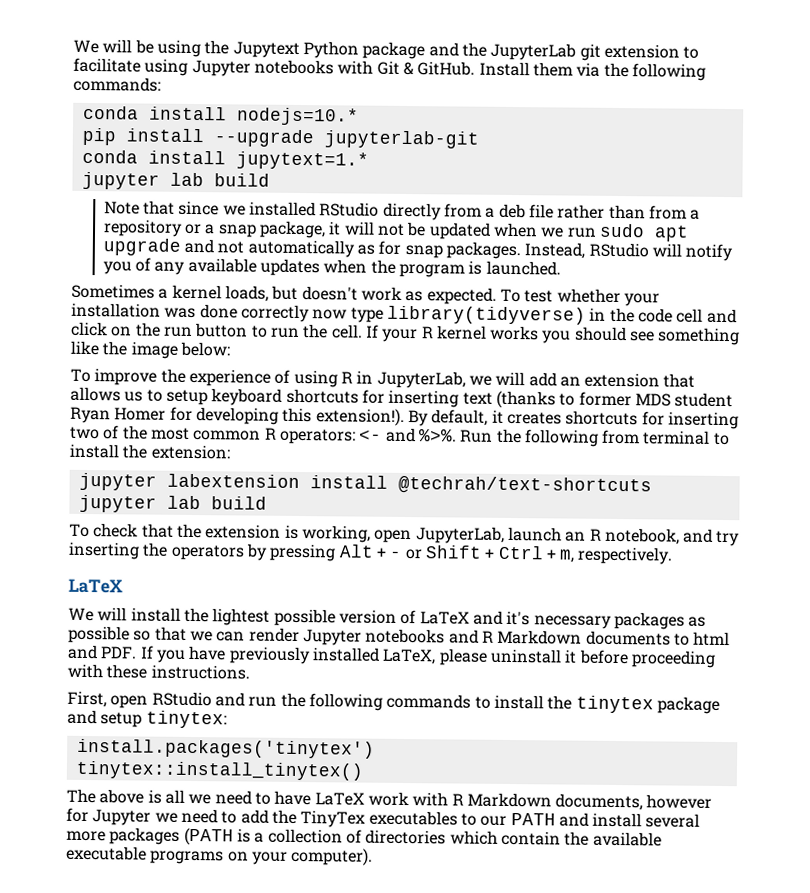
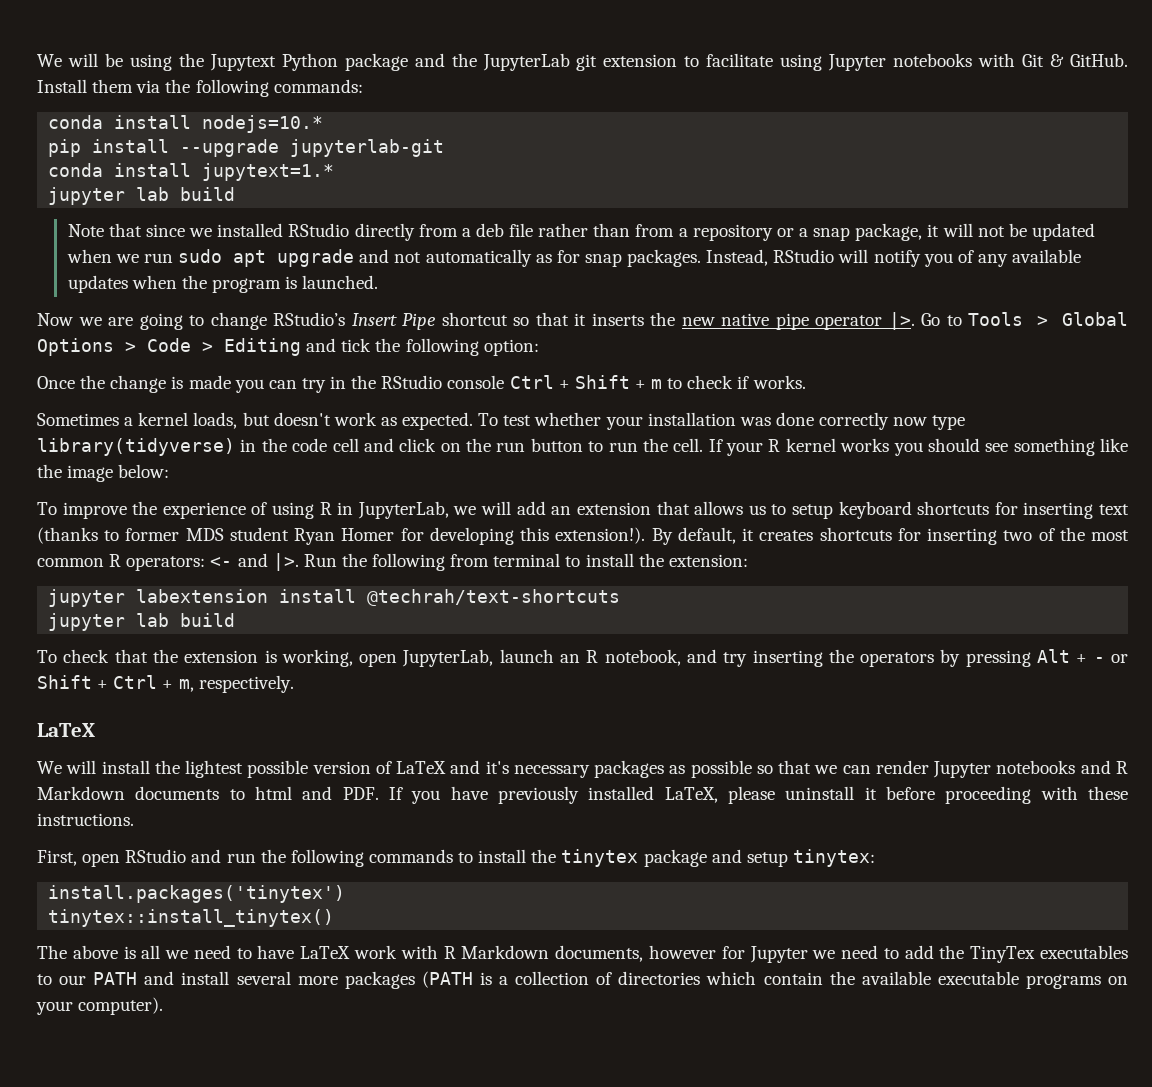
(561, 268) none -> [37,312,1128,330] [37,338,539,356] [37,375,806,393] // Now we are going to change RStudio’s Insert Pipe shortcut so that it inserts the new native pipe operator |>. Go to Tools > Global Options > Code > Editing and tick the following option: // Once the change is made you can try in the RStudio console Ctrl + Shift + m to check if works.
[418,429,457,442] %>%. -> [272,553,299,571] |>.

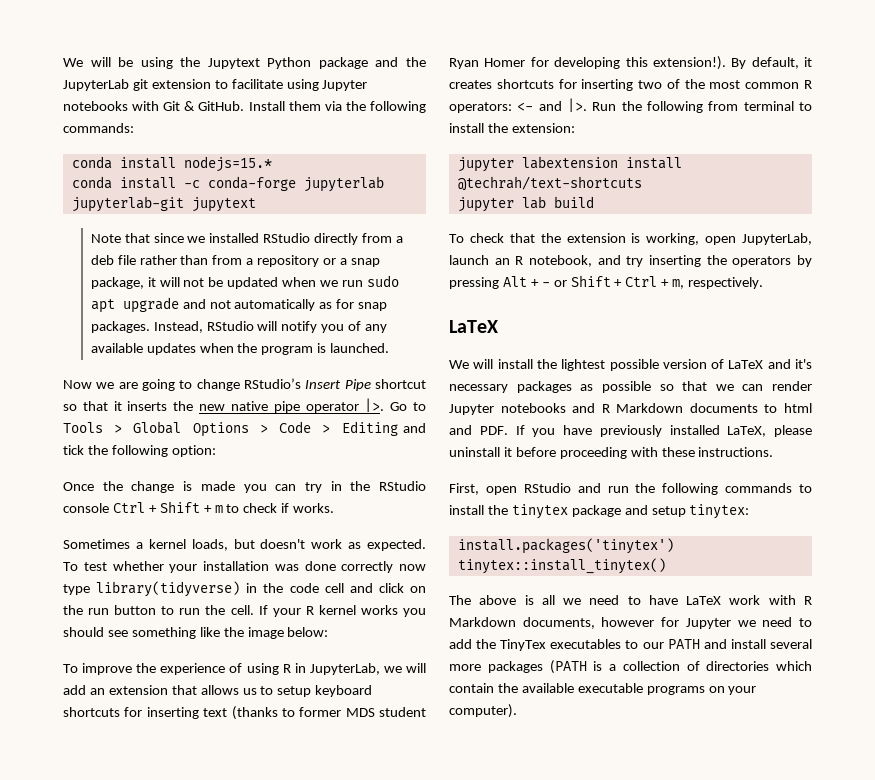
[202,115,324,133] [48,139,445,157] [48,163,335,181] [48,187,236,205] nodejs=10.* // pip install --upgrade jupyterlab-git // conda install jupytext=1.* // jupyter lab build -> [183,156,272,172] [71,176,384,192] [71,196,256,212] nodejs=15.* // conda install -c conda-forge jupyterlab jupyterlab-git jupytext

